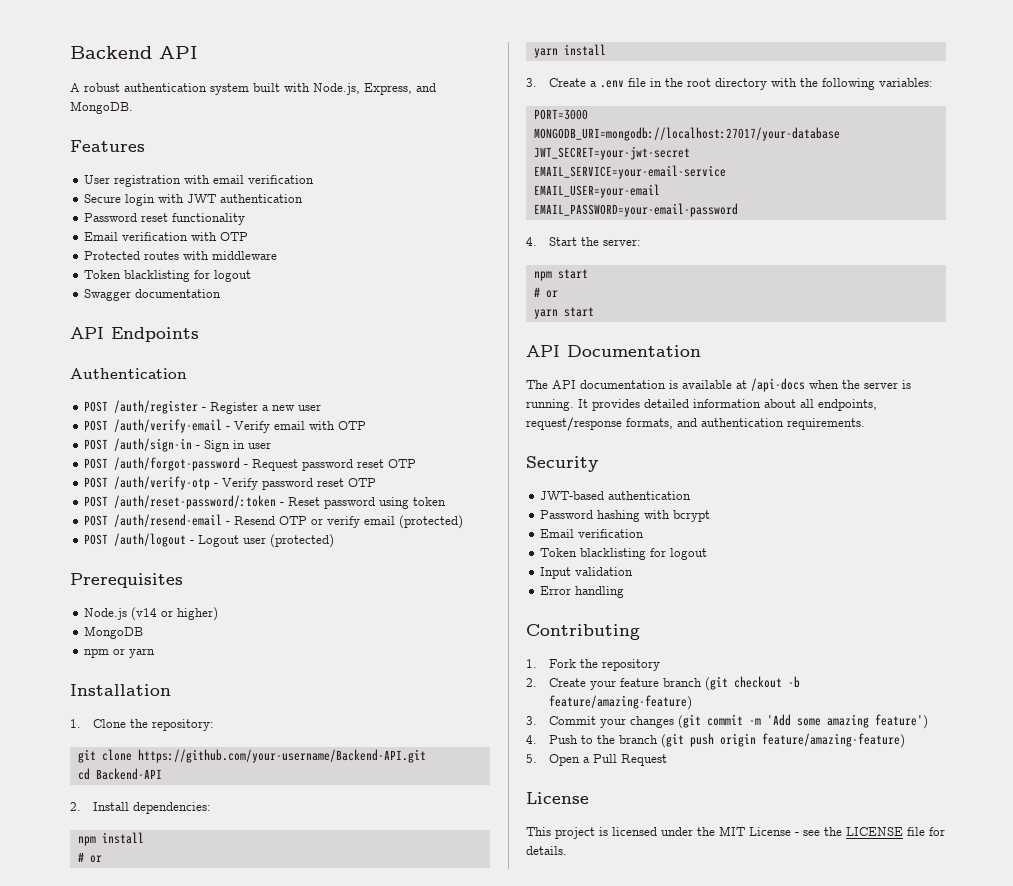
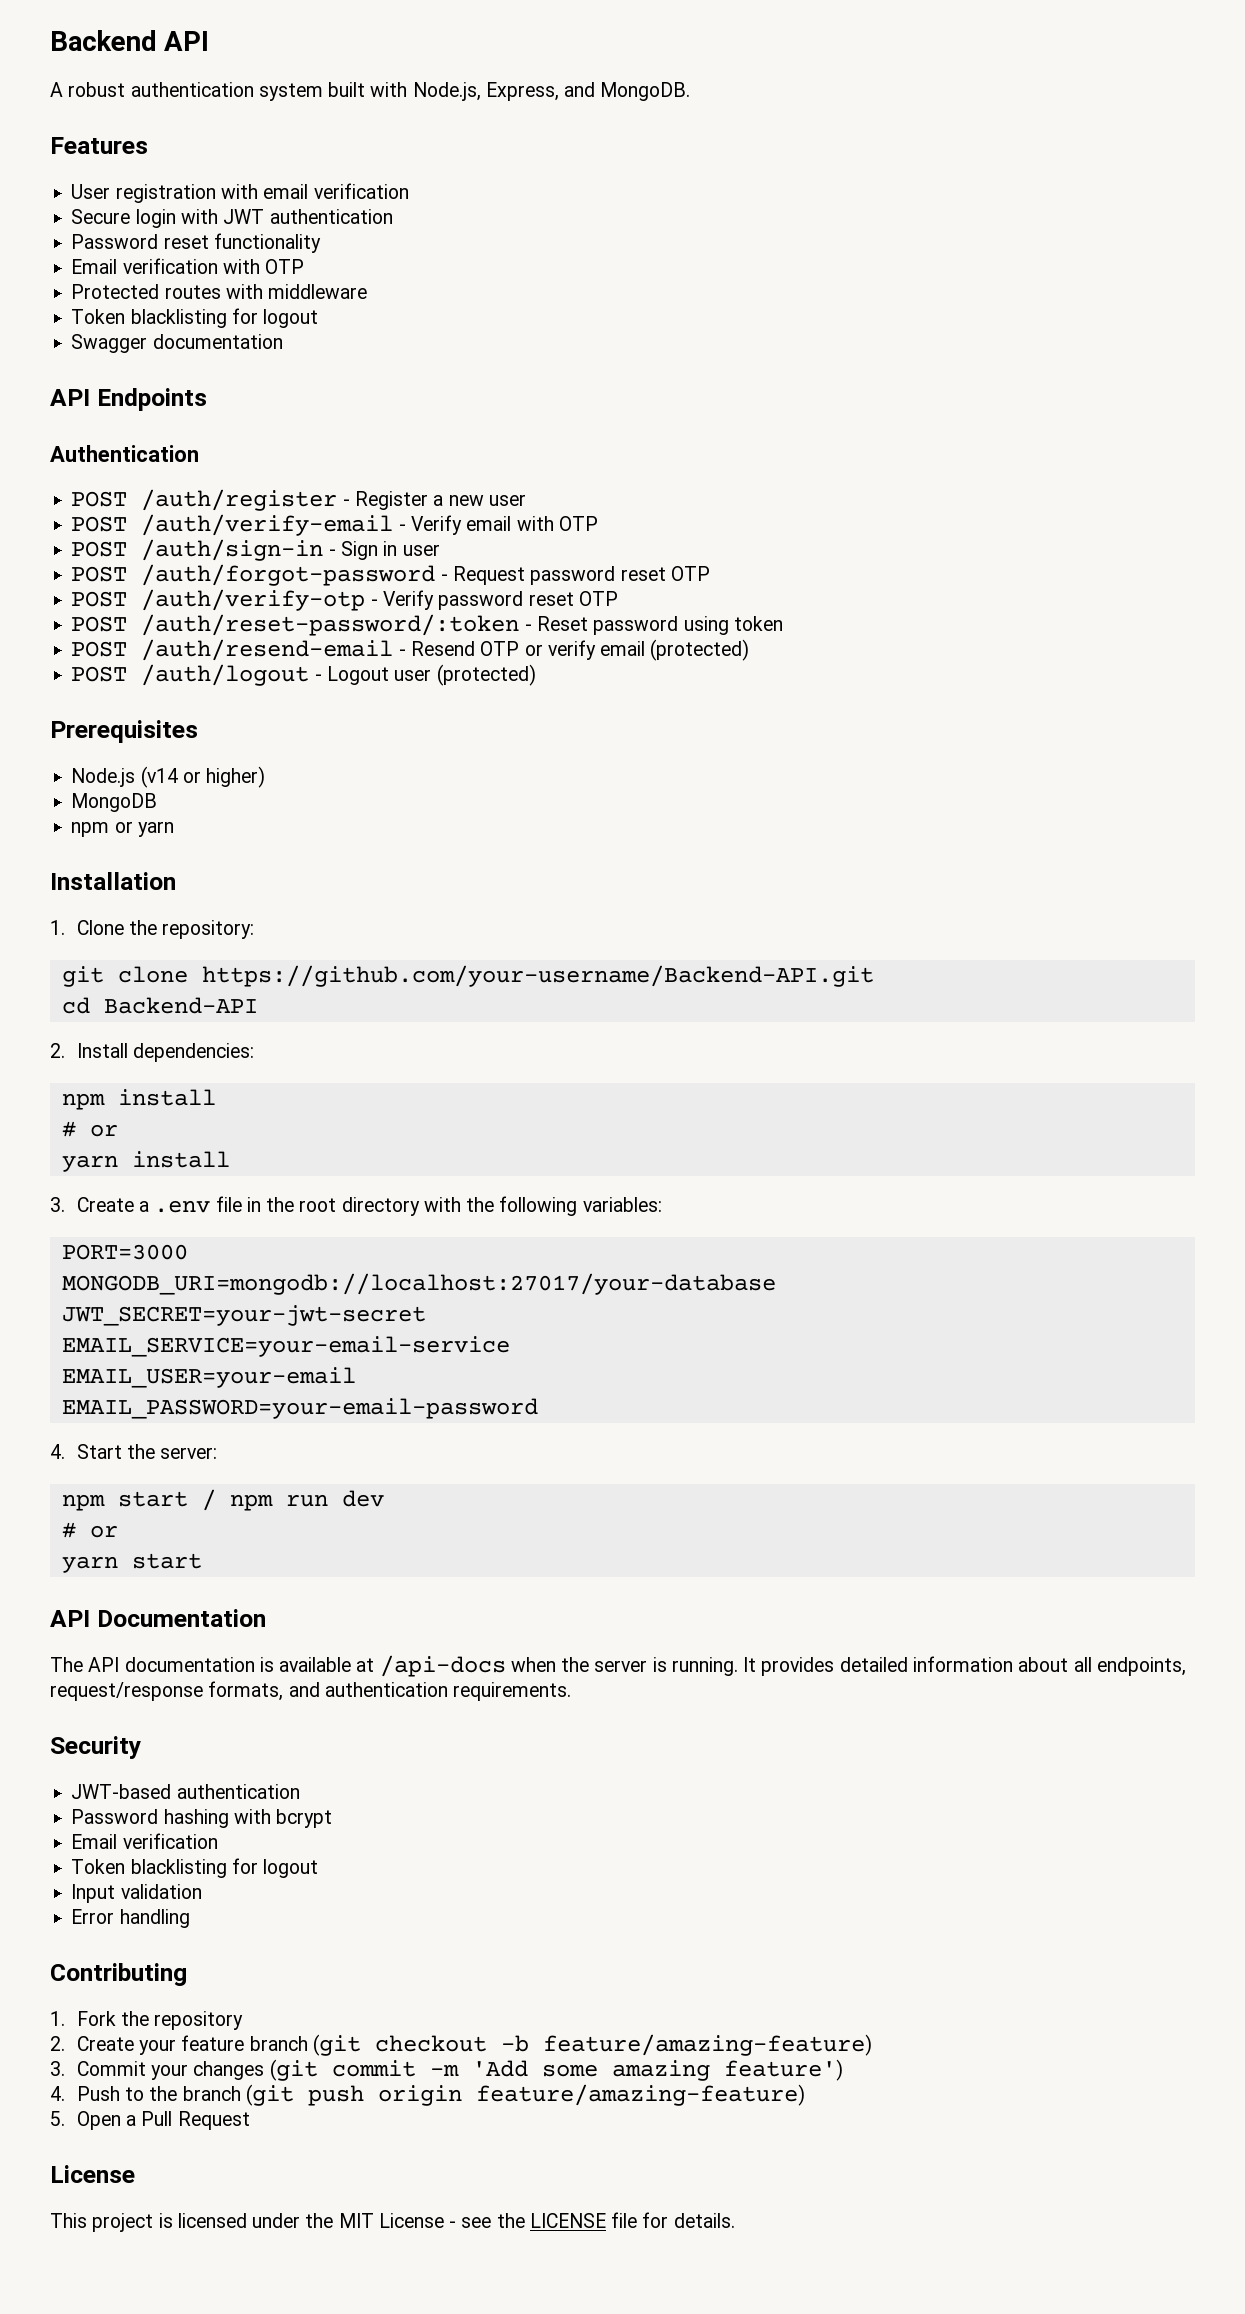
(588, 274) none -> [201,1489,384,1511] / npm run dev

